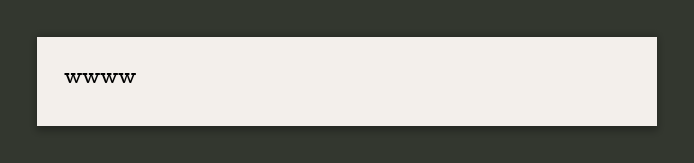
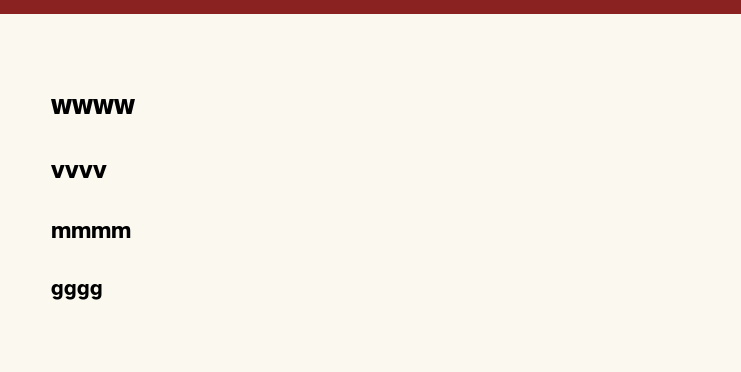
(136, 78) none -> [51,165,107,178] [51,226,131,238] [51,284,103,300] // vvvv // mmmm // gggg

